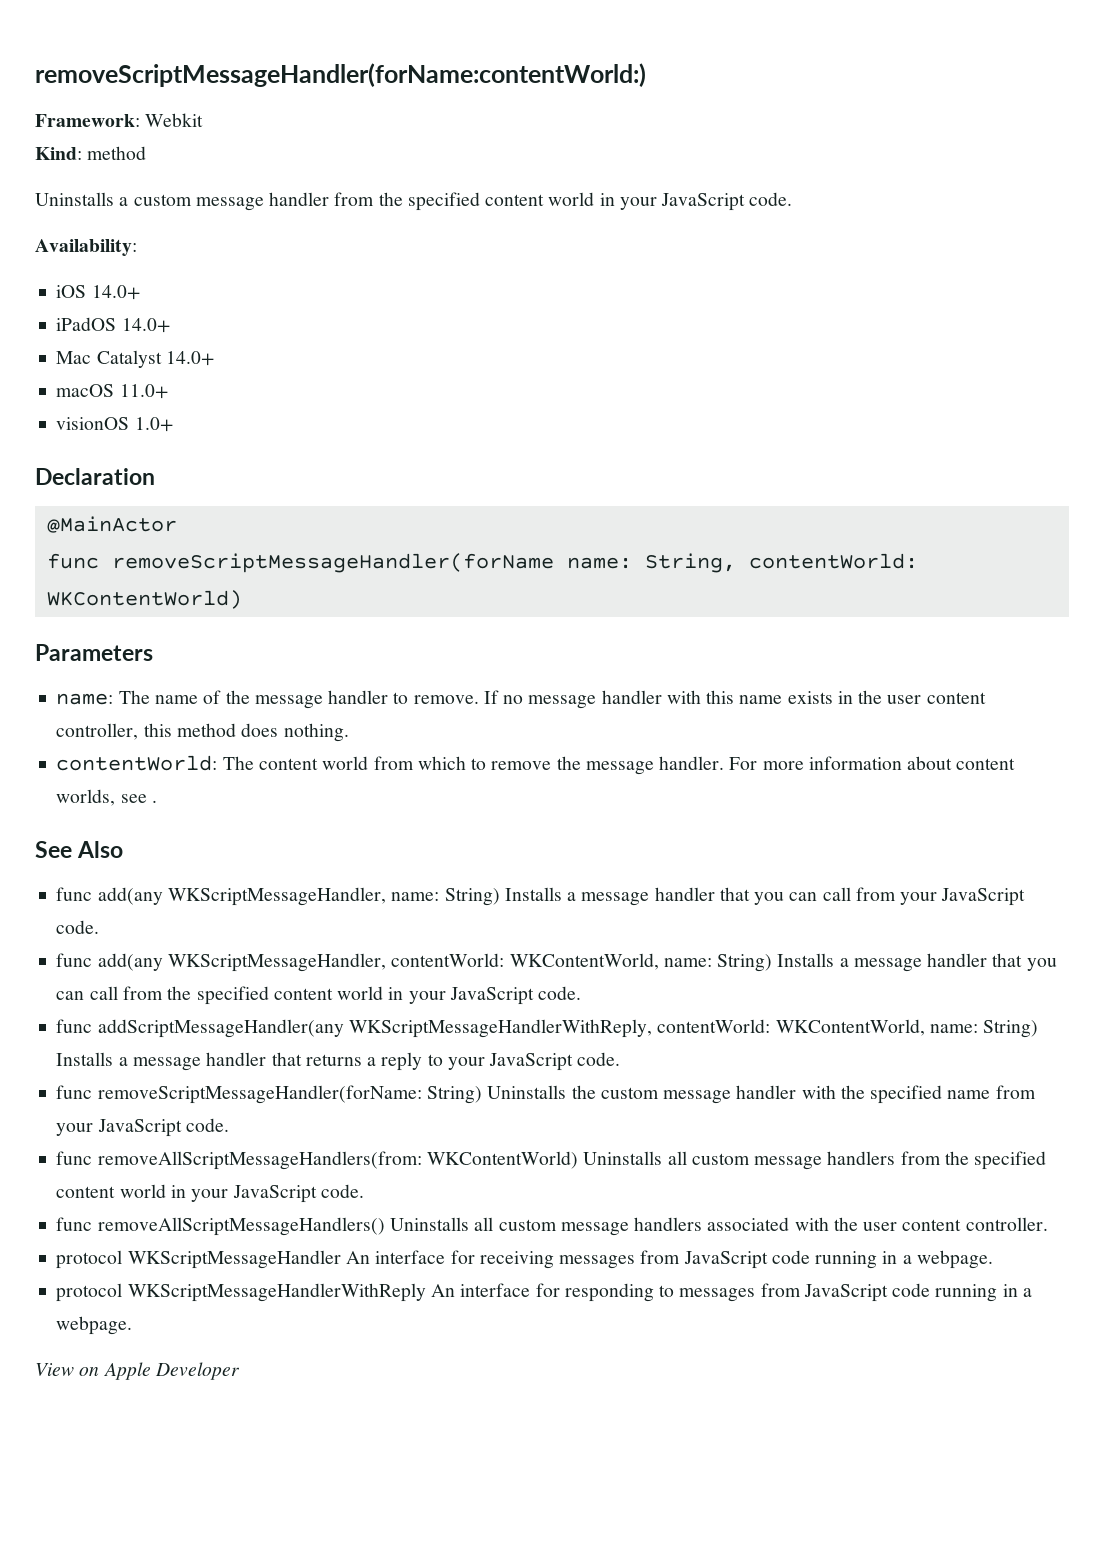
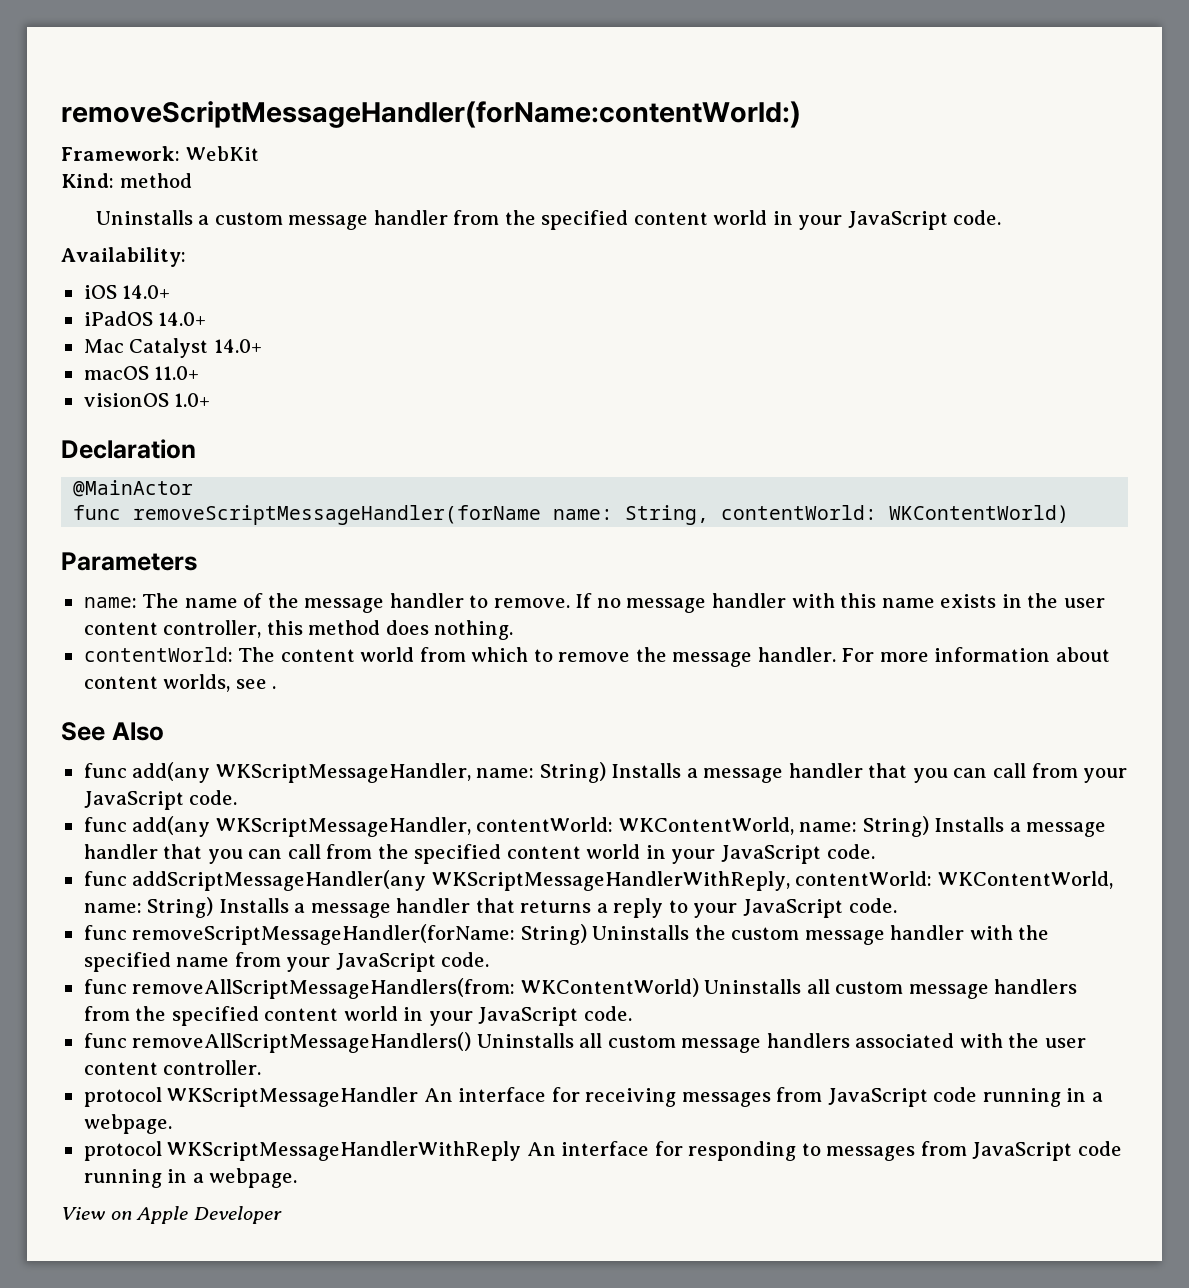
[145,113,204,127] Webkit -> [185,146,259,161] WebKit

